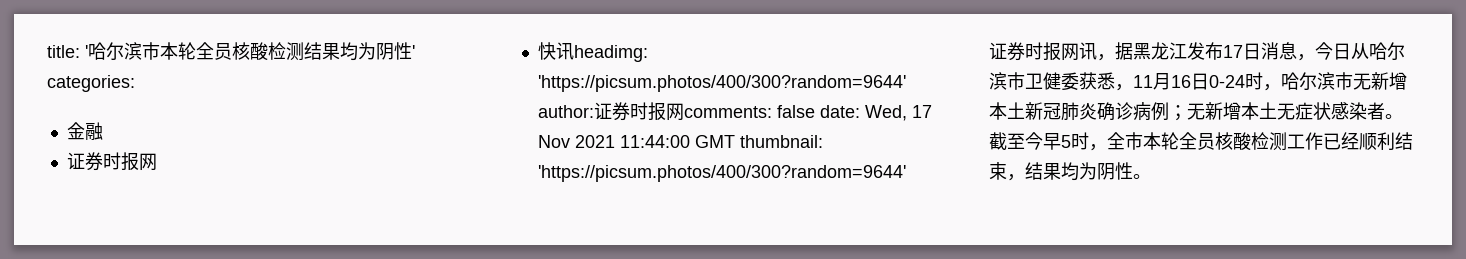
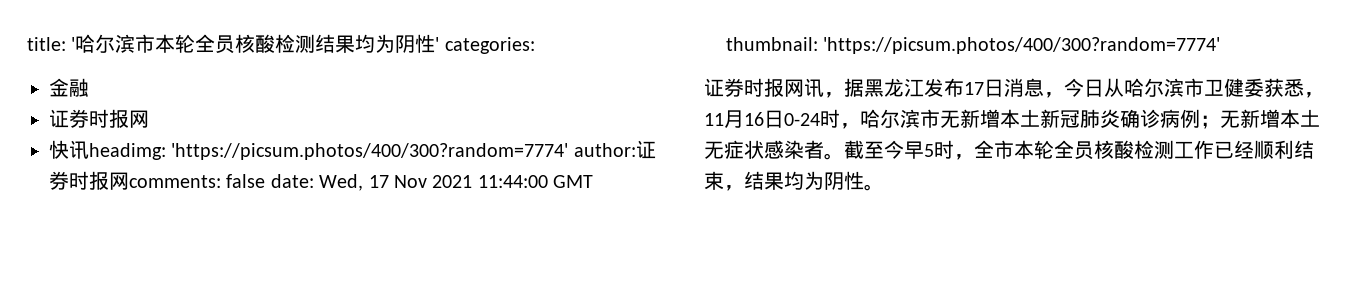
[537,75,906,92] 'https://picsum.photos/400/300?random=9644' -> [171,143,569,160] 'https://picsum.photos/400/300?random=7774'
[537,165,906,182] 'https://picsum.photos/400/300?random=9644' -> [823,37,1221,54] 'https://picsum.photos/400/300?random=7774'

